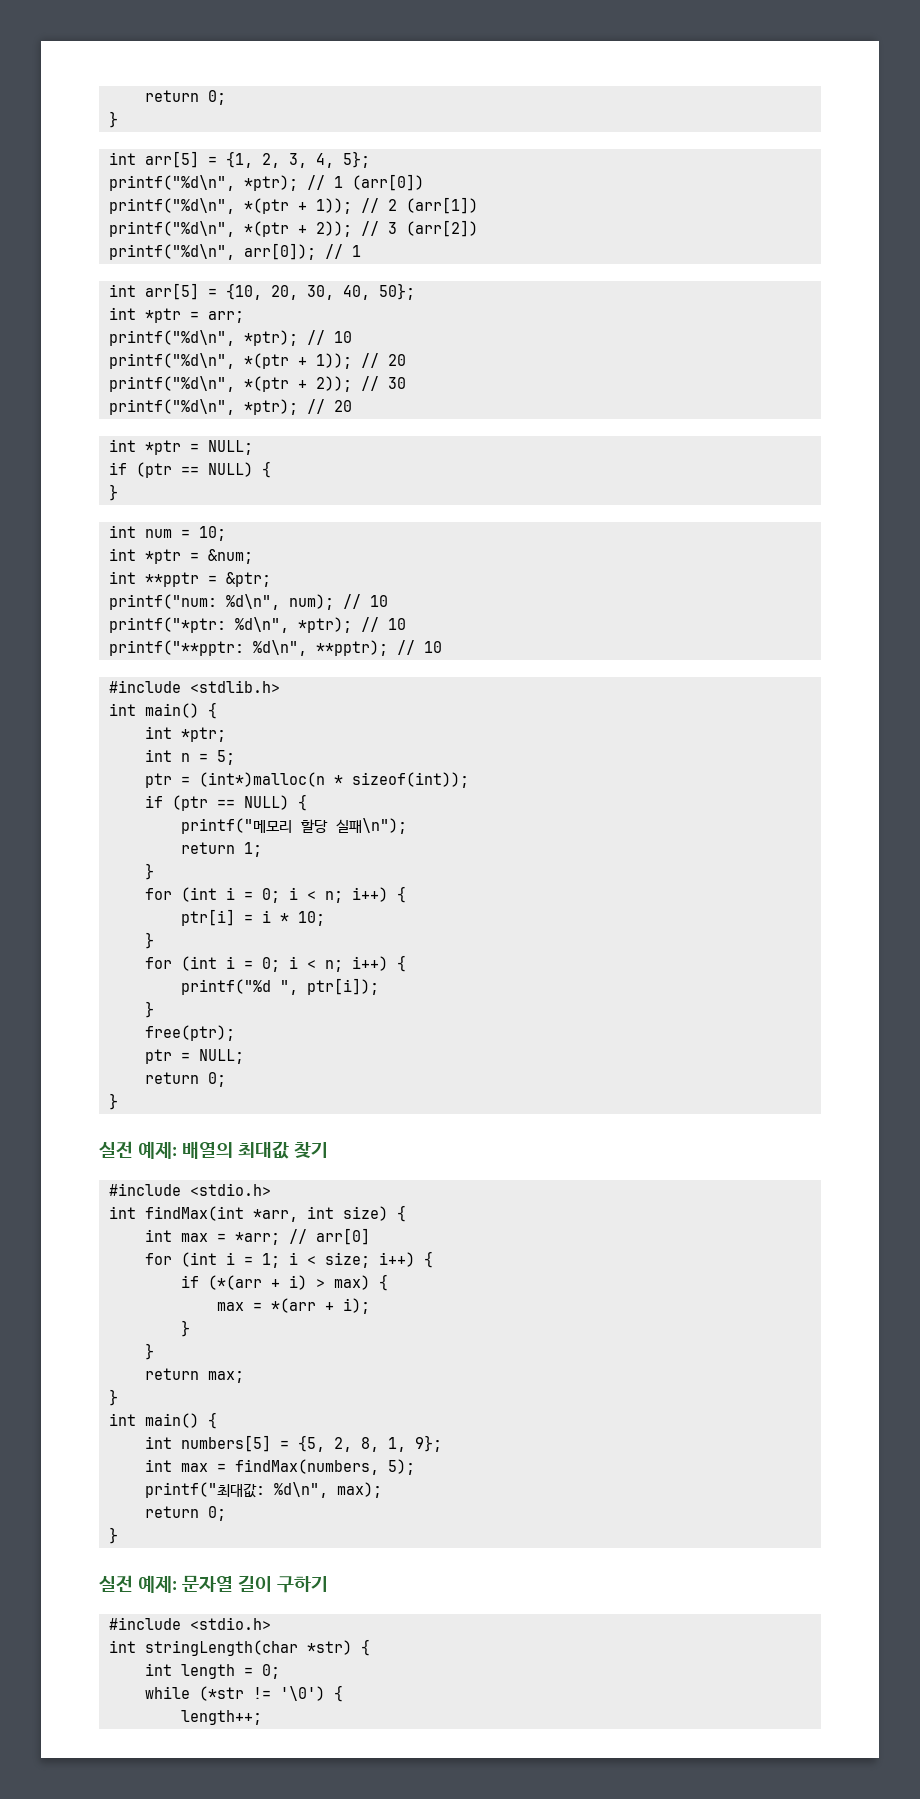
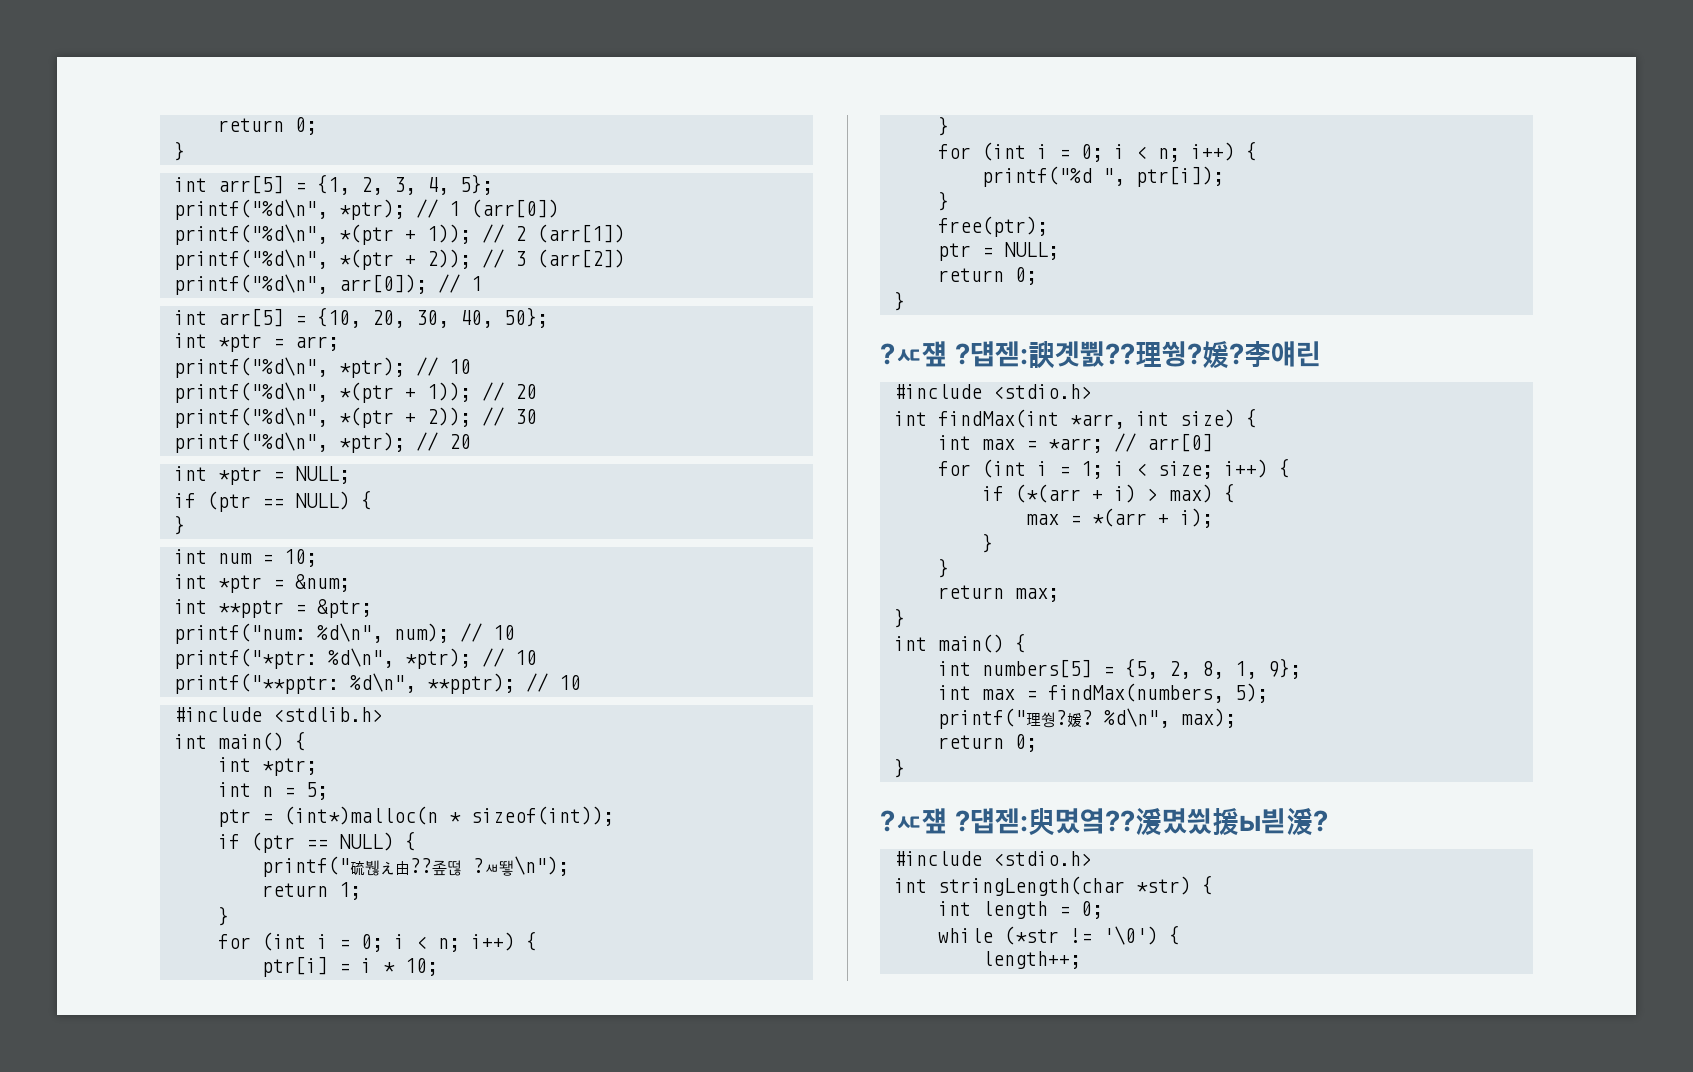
[181,818,408,834] printf("메모리 할당 실패\n"); -> [261,856,569,877] printf("硫붾え由??좊떦 ?ㅽ뙣\n");
[99,1141,328,1159] 실전 예제: 배열의 최대값 찾기 -> [880,341,1321,368] ?ㅼ쟾 ?덉젣:諛곗뿴??理쒕?媛?李얘린
[145,1482,266,1498] printf("최대값: -> [937,708,1093,729] printf("理쒕?媛?
[99,1575,328,1593] 실전 예제: 문자열 길이 구하기 -> [880,808,1328,835] ?ㅼ쟾 ?덉젣:臾몄옄??湲몄씠援ы븯湲?

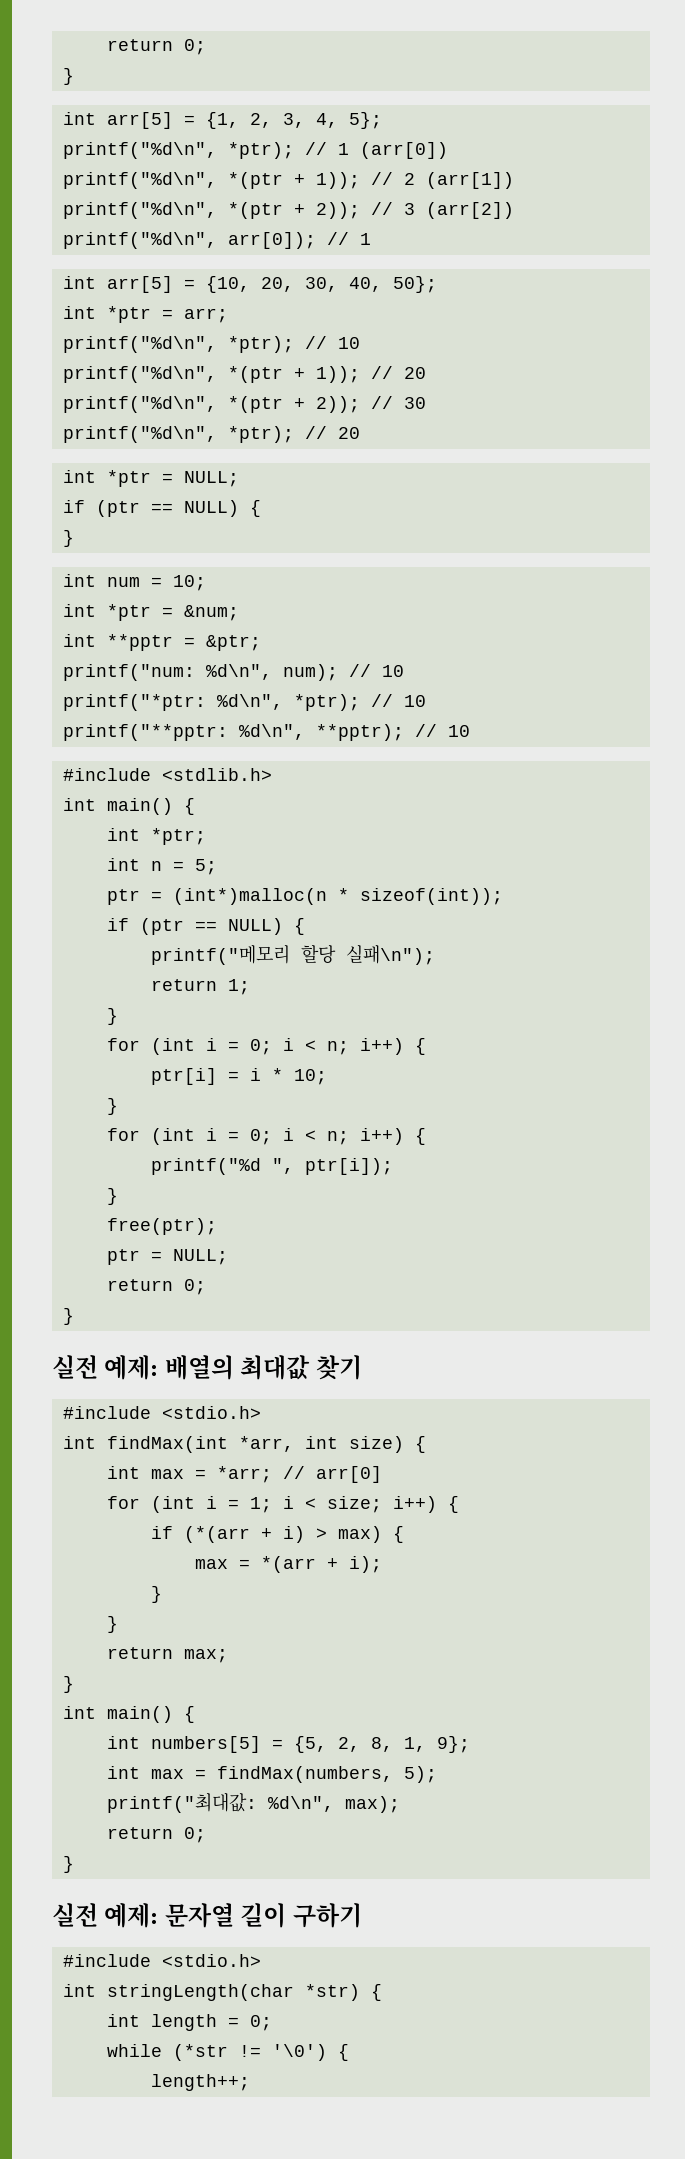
[261,856,569,877] printf("硫붾え由??좊떦 ?ㅽ뙣\n"); -> [150,945,435,965] printf("메모리 할당 실패\n");
[880,341,1321,368] ?ㅼ쟾 ?덉젣:諛곗뿴??理쒕?媛?李얘린 -> [52,1355,362,1380] 실전 예제: 배열의 최대값 찾기
[937,708,1093,729] printf("理쒕?媛? -> [106,1793,257,1813] printf("최대값:
[880,808,1328,835] ?ㅼ쟾 ?덉젣:臾몄옄??湲몄씠援ы븯湲? -> [52,1903,362,1928] 실전 예제: 문자열 길이 구하기

